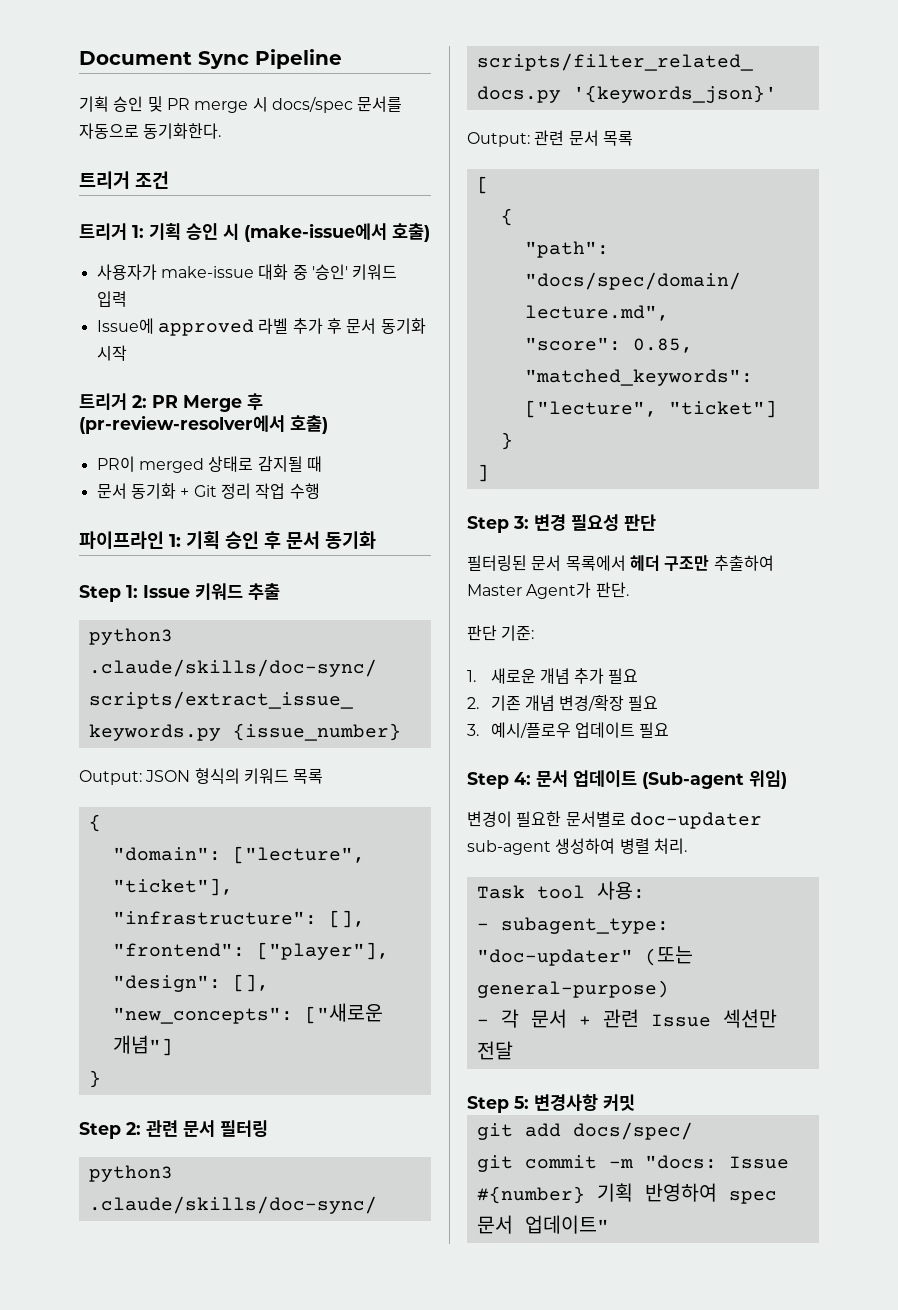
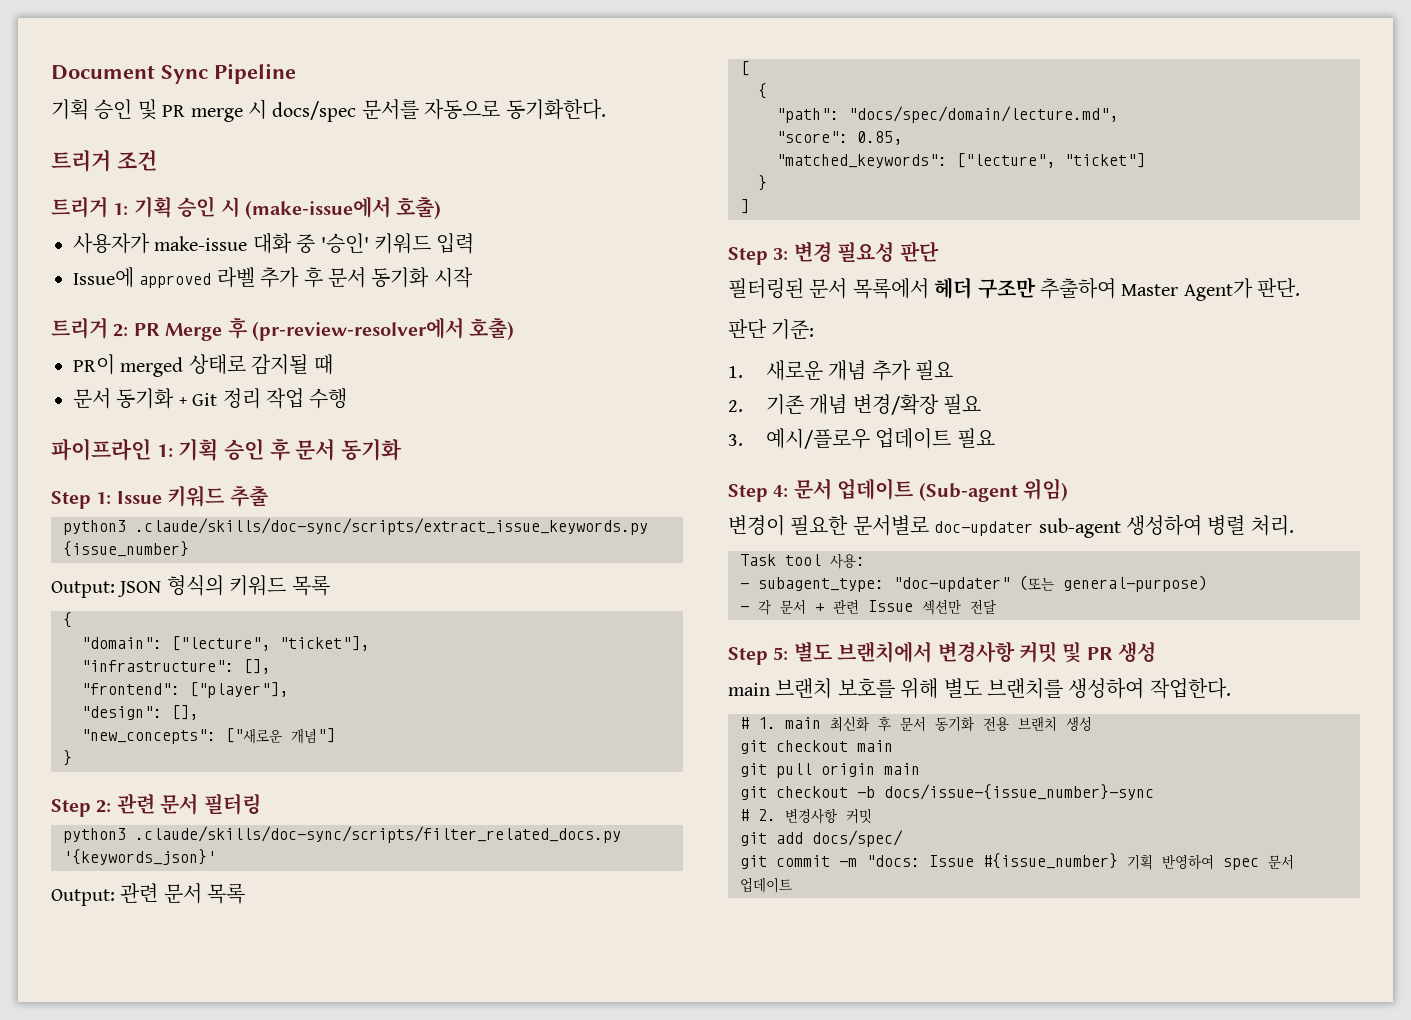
(529, 1102) none -> [793,641,1157,663] [728,678,1231,699] [740,716,1092,732] [740,740,893,754] [740,763,920,778] [740,784,1154,800] [740,809,776,821] 별도 브랜치에서 변경사항 커밋 및 PR 생성 // main 브랜치 보호를 위해 별도 브랜치를 생성하여 작업한다. // # 1. main 최신화 후 문서 동기화 전용 브랜치 생성 // git checkout main // git pull origin main // git checkout -b docs/issue-{issue_number}-sync // # 2.
[476,1186,585,1204] #{number} -> [983,853,1118,869] #{issue_number}
[524,1215,609,1234] 업데이트" -> [740,877,792,893] 업데이트

